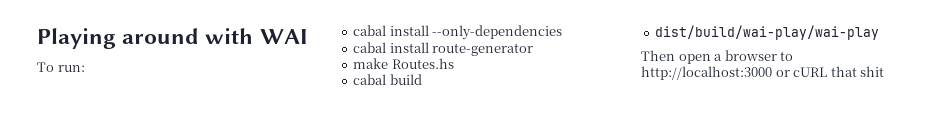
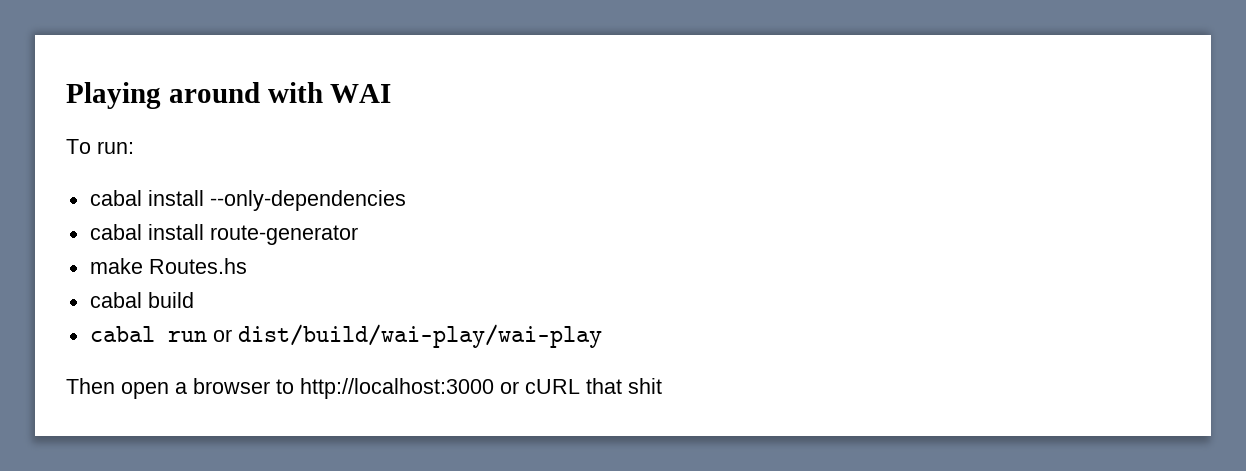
(422, 79) none -> [89,326,232,342] cabal run or

